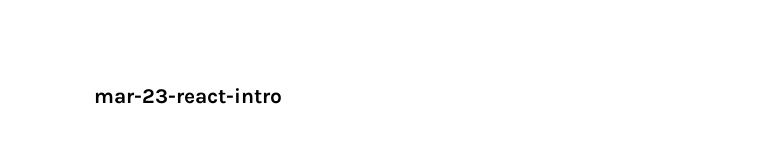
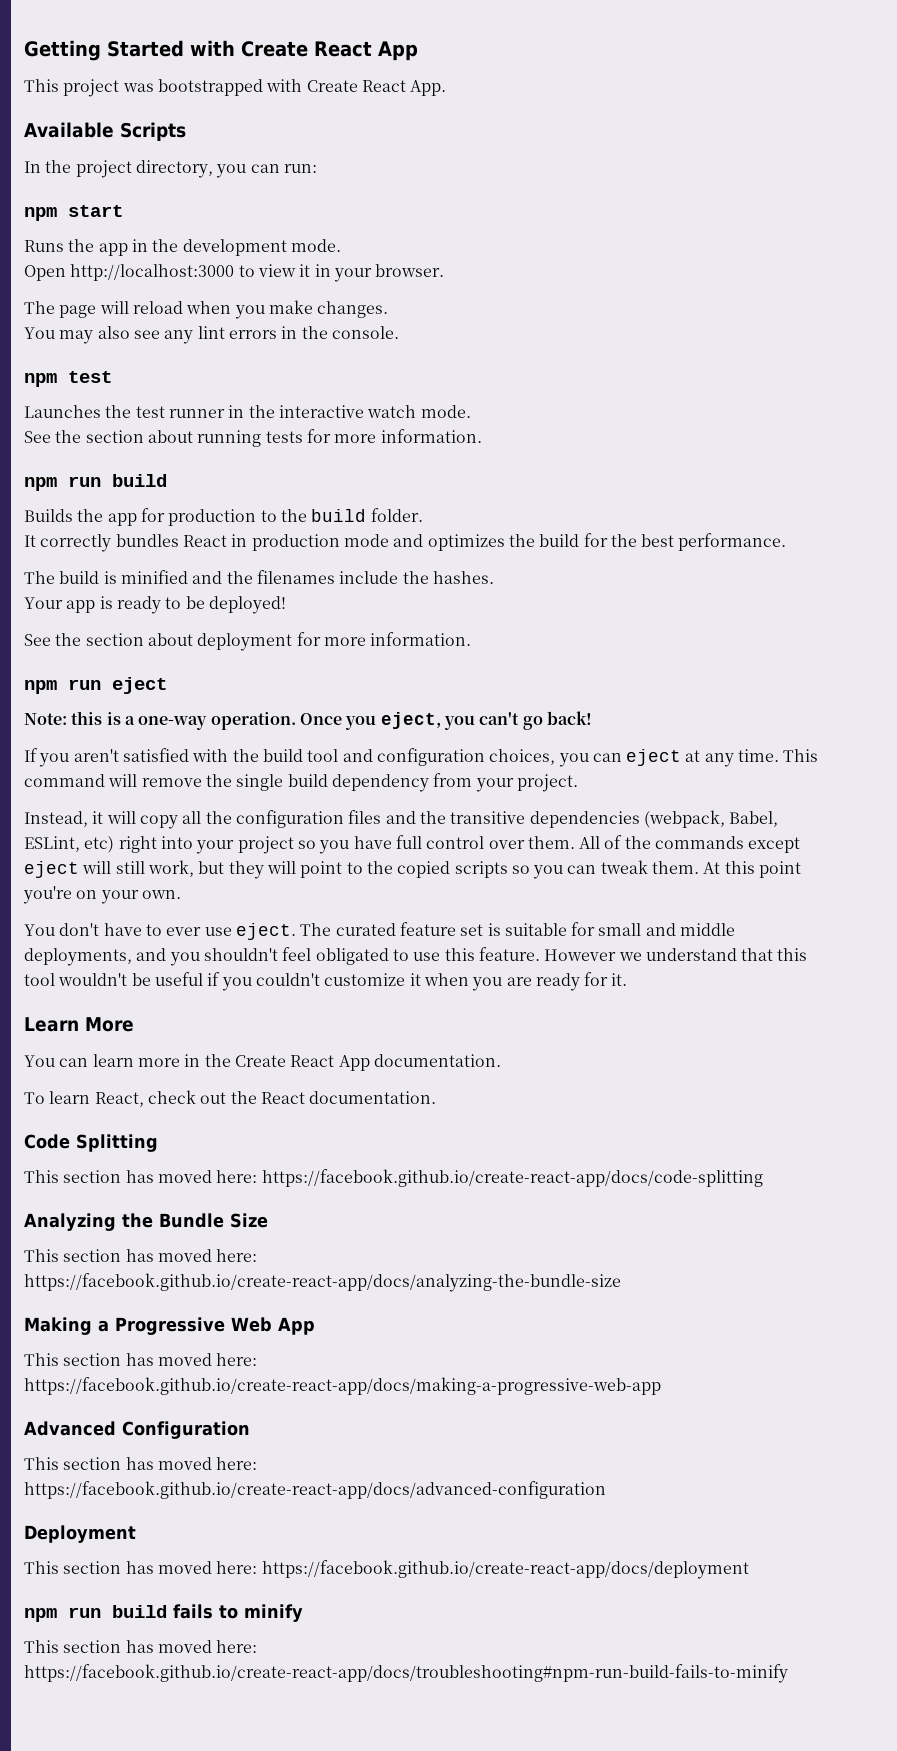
[94,88,282,104] mar-23-react-intro -> [24,40,418,61] [24,79,447,97] [24,122,186,141] [24,160,317,178] [24,205,123,221] [24,239,341,256] [24,264,445,282] [24,300,389,319] [24,326,399,344] [24,371,112,387] [24,405,471,418] [24,429,482,447] [24,474,167,491] [24,508,423,526] [24,533,787,552] [24,570,494,584] [24,596,286,614] [24,632,472,651] [24,677,167,694] [24,711,592,730] [24,748,819,767] [24,773,578,792] [24,810,779,829] [24,835,801,854] [24,860,802,879] [23,886,181,904] [24,922,736,940] [24,947,808,966] [24,972,628,991] [24,1017,134,1032] [24,1054,501,1071] [24,1090,437,1107] [24,1134,158,1152] [24,1169,763,1187] [24,1213,268,1231] [24,1249,258,1262] [24,1273,621,1292] [24,1317,315,1335] [24,1353,258,1366] [24,1377,661,1395] [24,1421,250,1439] [24,1457,258,1470] [24,1481,606,1499] [24,1525,136,1543] [24,1560,749,1579] [24,1604,303,1622] [24,1640,258,1653] [24,1664,788,1683] Getting Started with Create React App // This project was bootstrapped with Create React App. // Available Scripts // In the project directory, you can run: // npm start // Runs the app in the development mode. // Open http://localhost:3000 to view it in your browser. // The page will reload when you make changes. // You may also see any lint errors in the console. // npm test // Launches the test runner in the interactive watch mode. // See the section about running tests for more information. // npm run build // Builds the app for production to the build folder. // It correctly bundles React in production mode and optimizes the build for the best performance. // The build is minified and the filenames include the hashes. // Your app is ready to be deployed! // See the section about deployment for more information. // npm run eject // Note: this is a one-way operation. Once you eject, you can't go back! // If you aren't satisfied with the build tool and configuration choices, you can eject at any time. This command will remove the single build dependency from your project. // Instead, it will copy all the configuration files and the transitive dependencies (webpack, Babel, ESLint, etc) right into your project so you have full control over them. All of the commands except eject will still work, but they will point to the copied scripts so you can tweak them. At this point you're on your own. // You don't have to ever use eject. The curated feature set is suitable for small and middle deployments, and you shouldn't feel obligated to use this feature. However we understand that this tool wouldn't be useful if you couldn't customize it when you are ready for it. // Learn More // You can learn more in the Create React App documentation. // To learn React, check out the React documentation. // Code Splitting // This section has moved here: https://facebook.github.io/create-react-app/docs/code-splitting // Analyzing the Bundle Size // This section has moved here: https://facebook.github.io/create-react-app/docs/analyzing-the-bundle-size // Making a Progressive Web App // This section has moved here: https://facebook.github.io/create-react-app/docs/making-a-progressive-web-app // Advanced Configuration // This section has moved here: https://facebook.github.io/create-react-app/docs/advanced-configuration // Deployment // This section has moved here: https://facebook.github.io/create-react-app/docs/deployment // npm run build fails to minify // This section has moved here: https://facebook.github.io/create-react-app/docs/troubleshooting#npm-run-build-fails-to-minify

